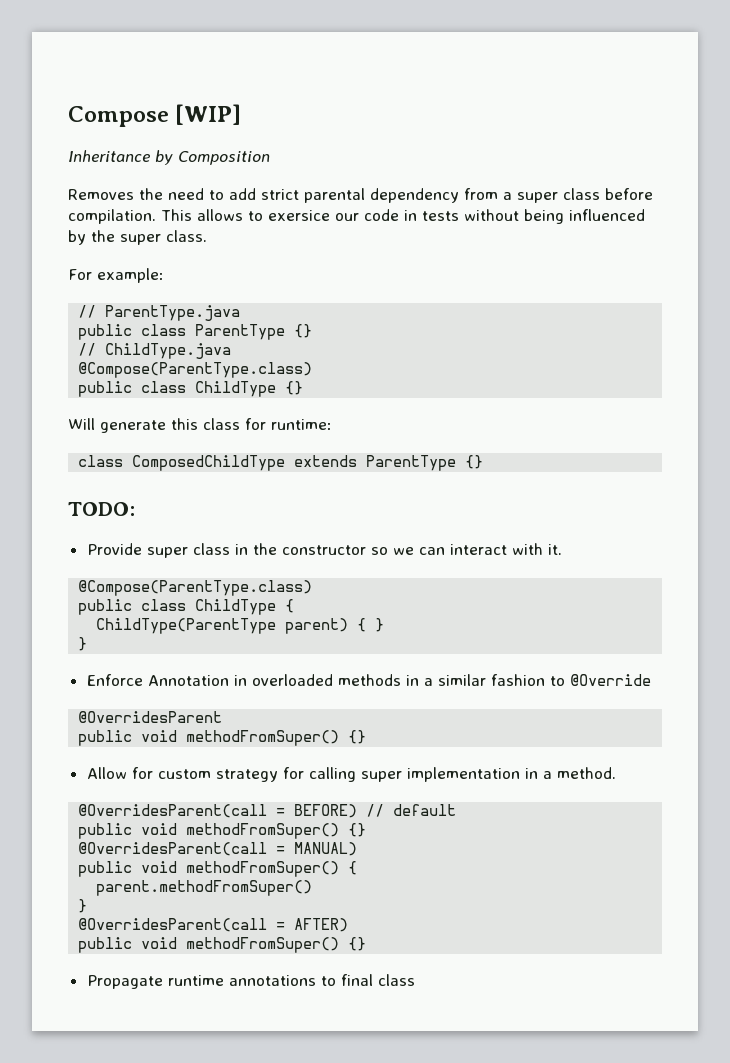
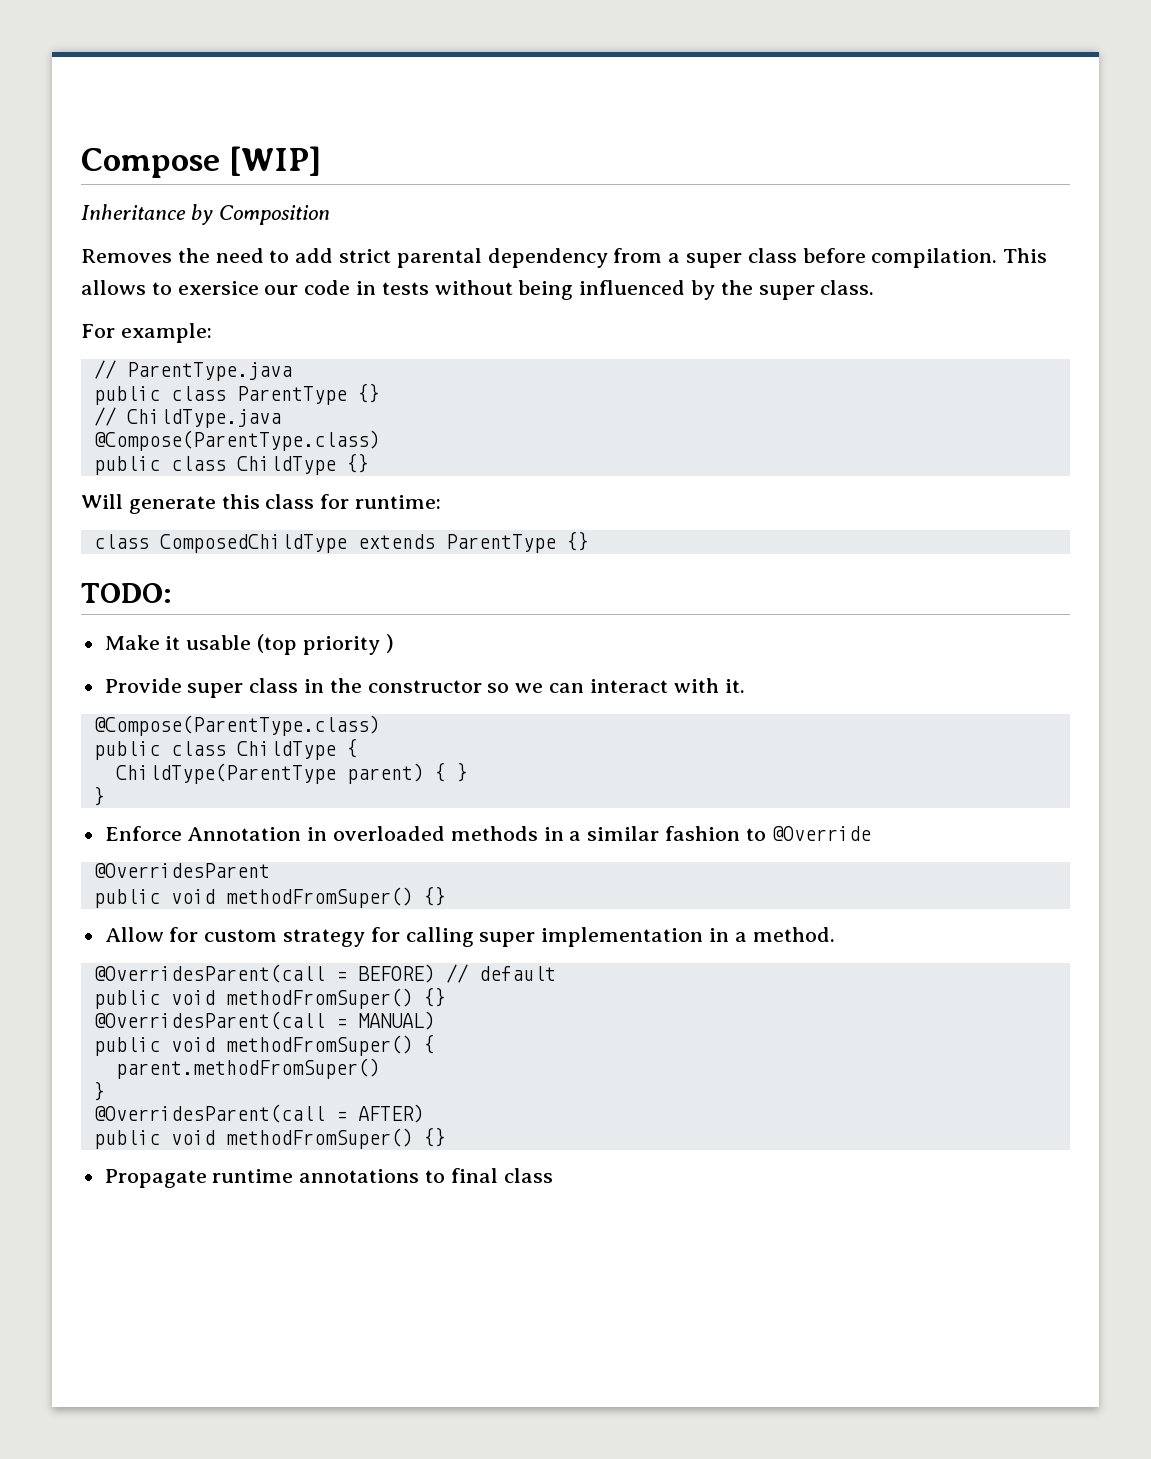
(135, 509) none -> [104,634,394,655] // Make it usable (top priority )

